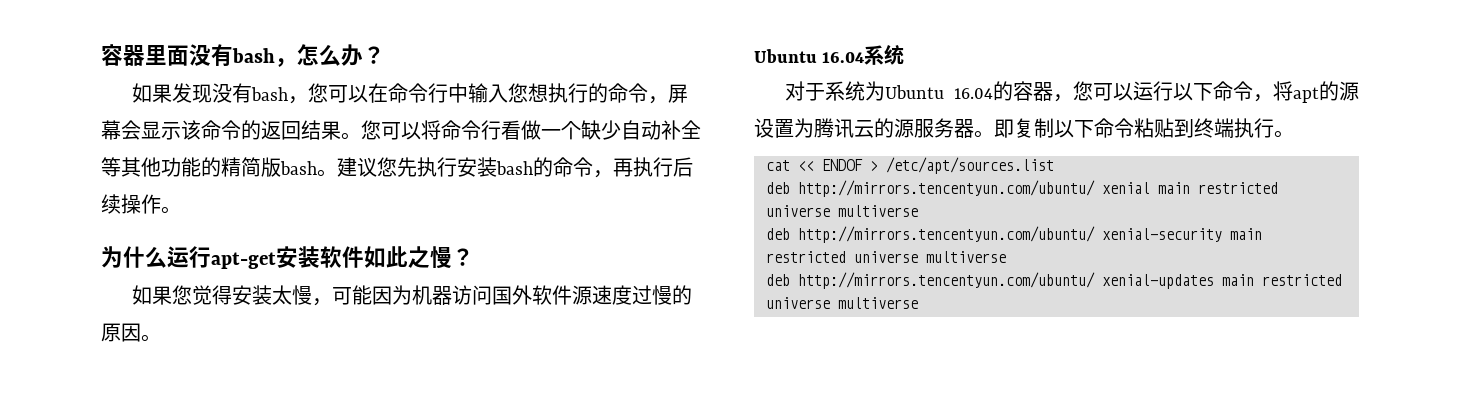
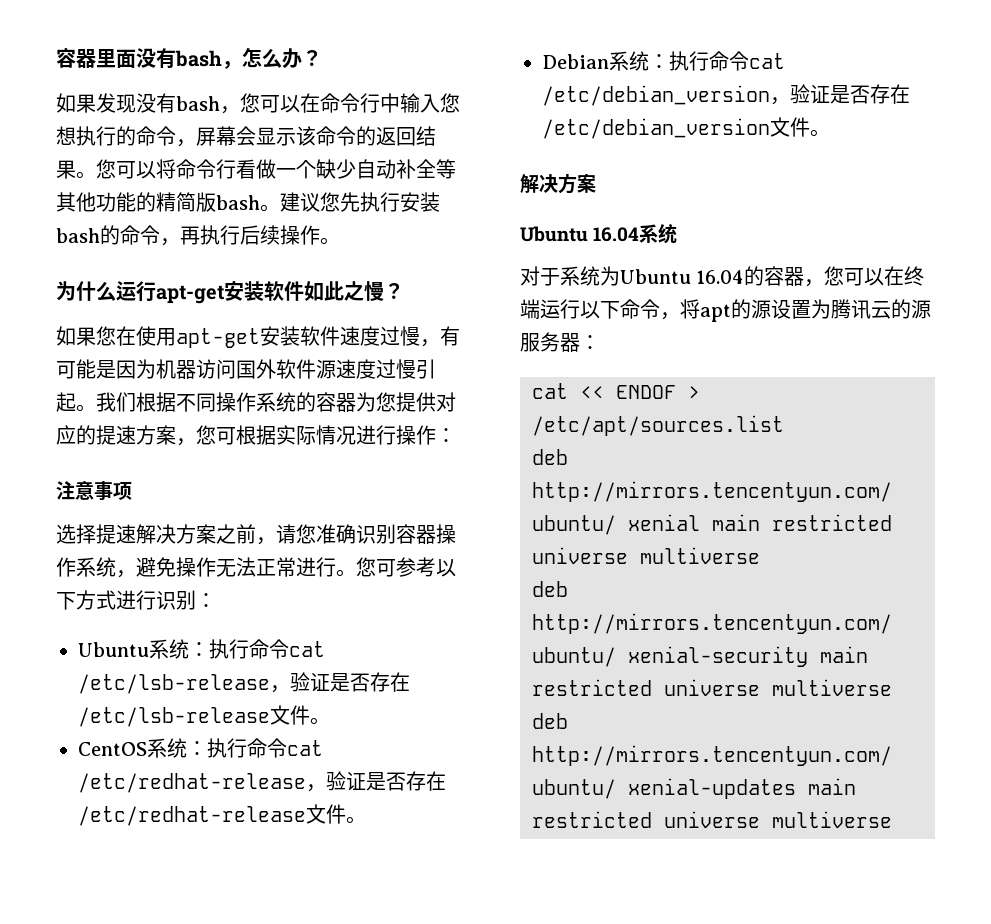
[191,285,372,306] 觉得安装太慢，可能 -> [116,326,460,348] [56,359,116,379] 在使用apt-get安装软件速度过慢，有可能是
[671,285,692,305] [101,323,161,342] 的原因。 -> [416,359,436,379] [56,392,456,412] [56,425,456,446] [56,481,132,500] [56,524,456,545] [56,557,456,578] [56,590,216,610] [78,639,325,659] [78,672,410,694] [78,705,330,727] [78,738,323,758] [78,771,446,793] [78,804,366,826] [542,51,785,71] [542,84,910,106] [542,117,830,139] [520,173,596,194] 引起。我们根据不同操作系统的容器为您提供对应的提速方案，您可根据实际情况进行操作： // 注意事项 // 选择提速解决方案之前，请您准确识别容器操作系统，避免操作无法正常进行。您可参考以下方式进行识别： // Ubuntu系统：执行命令cat /etc/lsb-release，验证是否存在/etc/lsb-release文件。 // CentOS系统：执行命令cat /etc/redhat-release，验证是否存在/etc/redhat-release文件。 // Debian系统：执行命令cat /etc/debian_version，验证是否存在/etc/debian_version文件。 // 解决方案
(1133, 92) none -> [884,266,925,286] [520,299,540,319] 在终端
[974,118,1294,138] 。即复制以下命令粘贴到终端执行。 -> [580,335,600,350] ：

